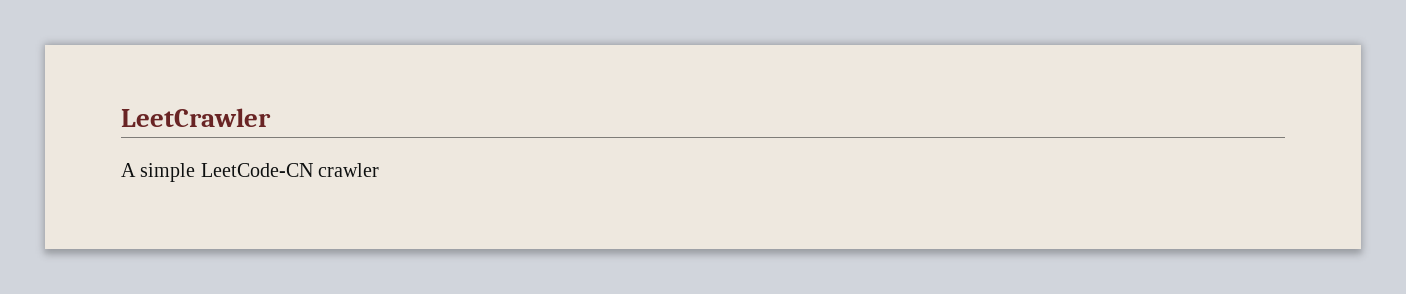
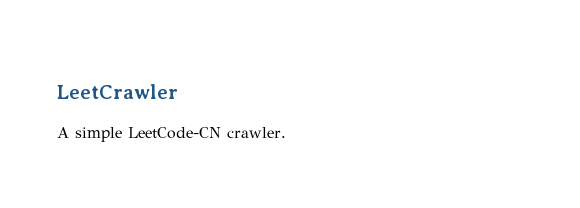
[318,163,380,177] crawler -> [227,127,286,138] crawler.

